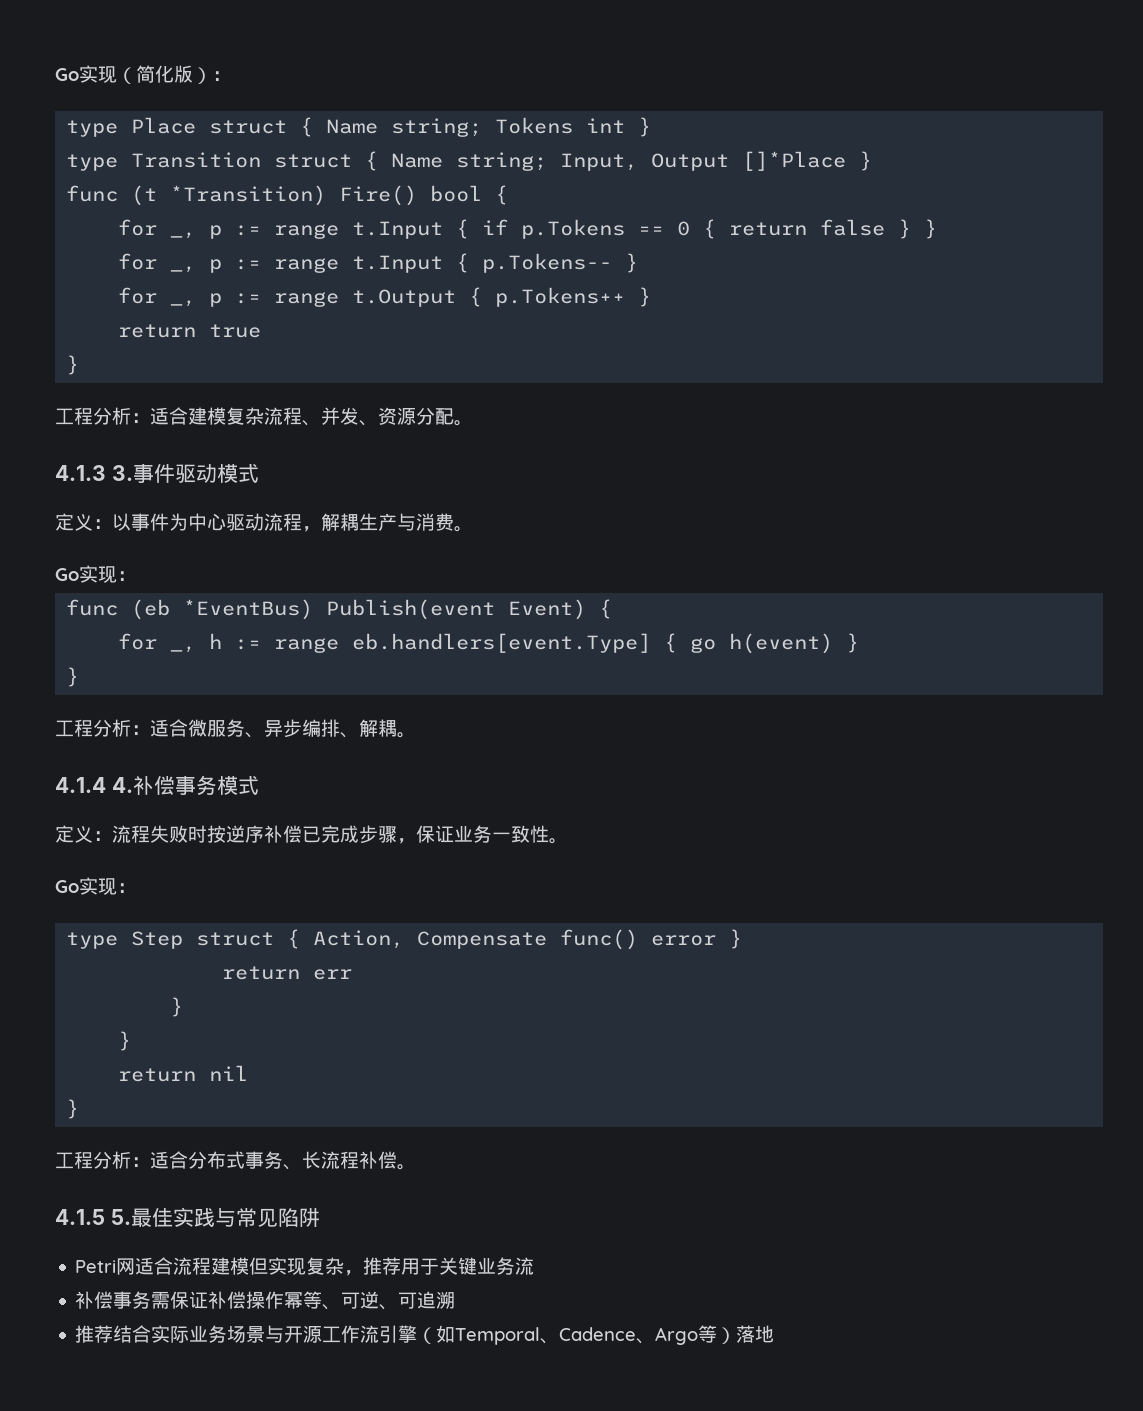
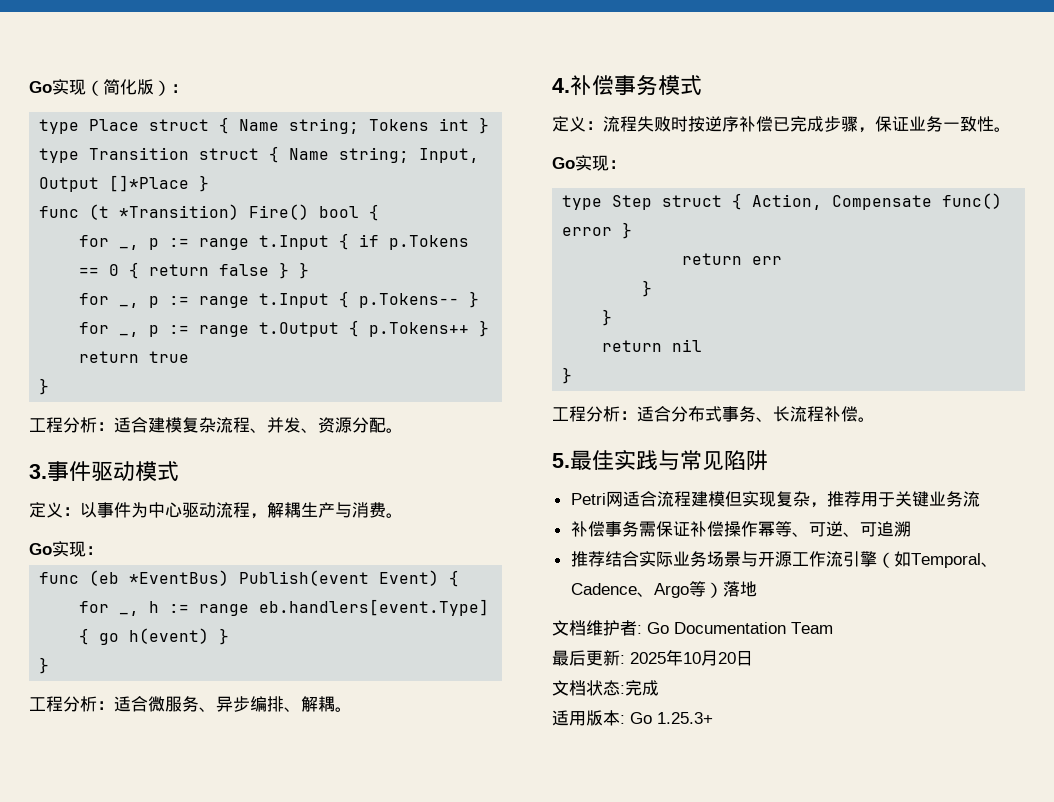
[55,465,106,481] 4.1.3 -> (403, 430) none
[55,777,106,793] 4.1.4 -> (352, 709) none
[55,1209,105,1225] 4.1.5 -> (875, 419) none
(775, 1334) none -> [552,620,833,636] [552,649,753,666] [552,680,659,696] [552,710,713,726] // 文档维护者: Go Documentation Team // 最后更新: 2025年10月20日 // 文档状态:完成 // 适用版本: Go 1.25.3+

